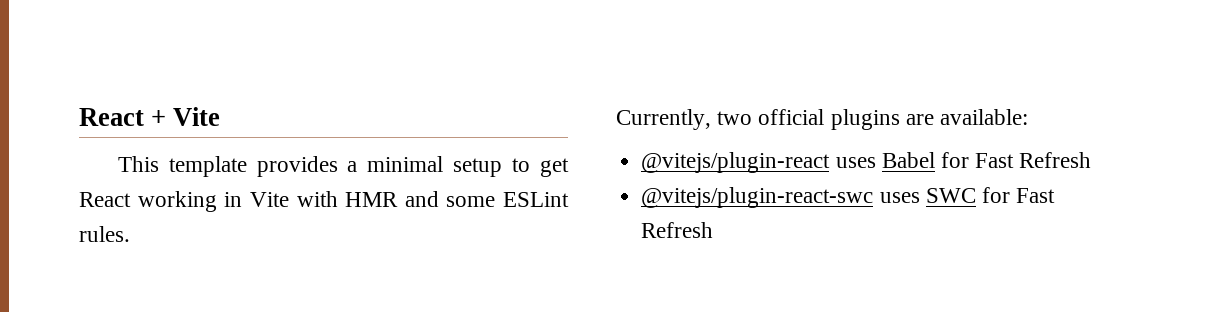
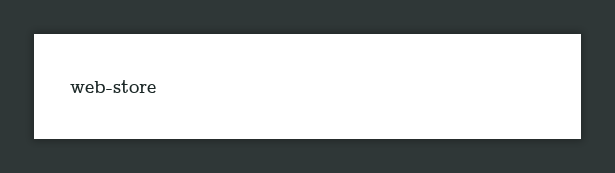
[79,107,221,126] [117,156,569,177] [79,191,569,212] [79,226,130,242] [616,109,1029,130] [641,152,1092,173] [641,187,1056,208] [641,222,714,238] React + Vite // This template provides a minimal setup to get React working in Vite with HMR and some ESLint rules. // Currently, two official plugins are available: // @vitejs/plugin-react uses Babel for Fast Refresh // @vitejs/plugin-react-swc uses SWC for Fast Refresh -> [70,80,156,93] web-store

